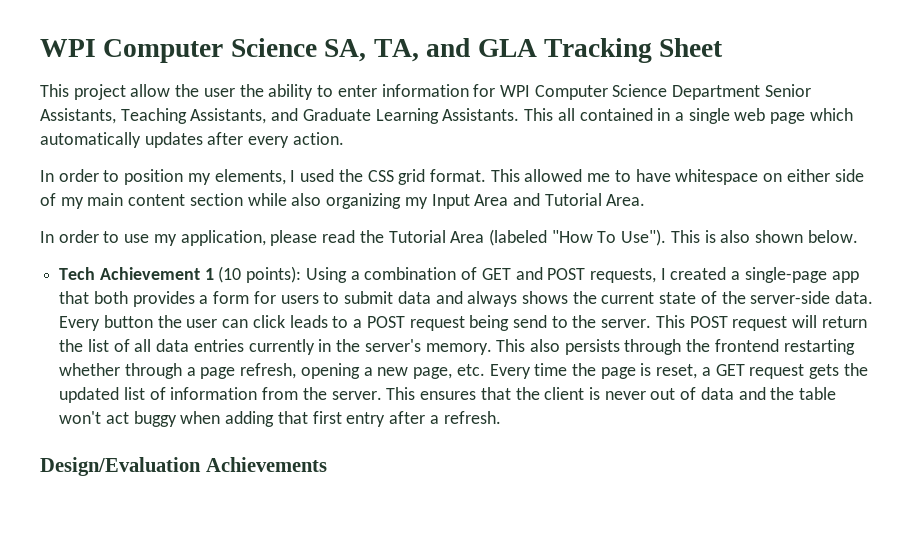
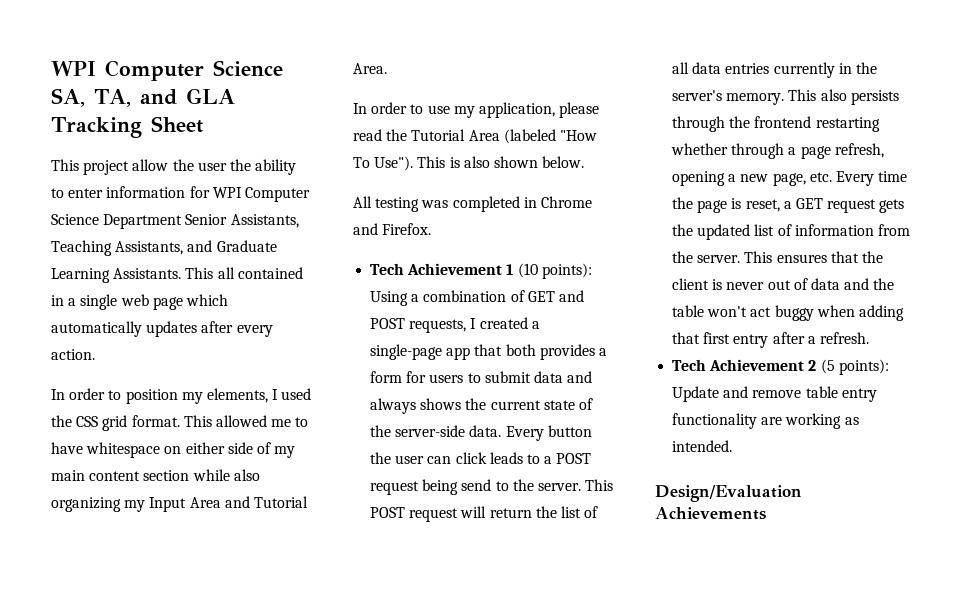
(858, 236) none -> [353,196,592,212] [353,223,432,235] // All testing was completed in Chrome and Firefox.
(501, 417) none -> [672,359,889,375] [672,386,877,402] [672,413,859,429] [672,440,733,452] // Tech Achievement 2 (5 points): Update and remove table entry functionality are working as intended.

